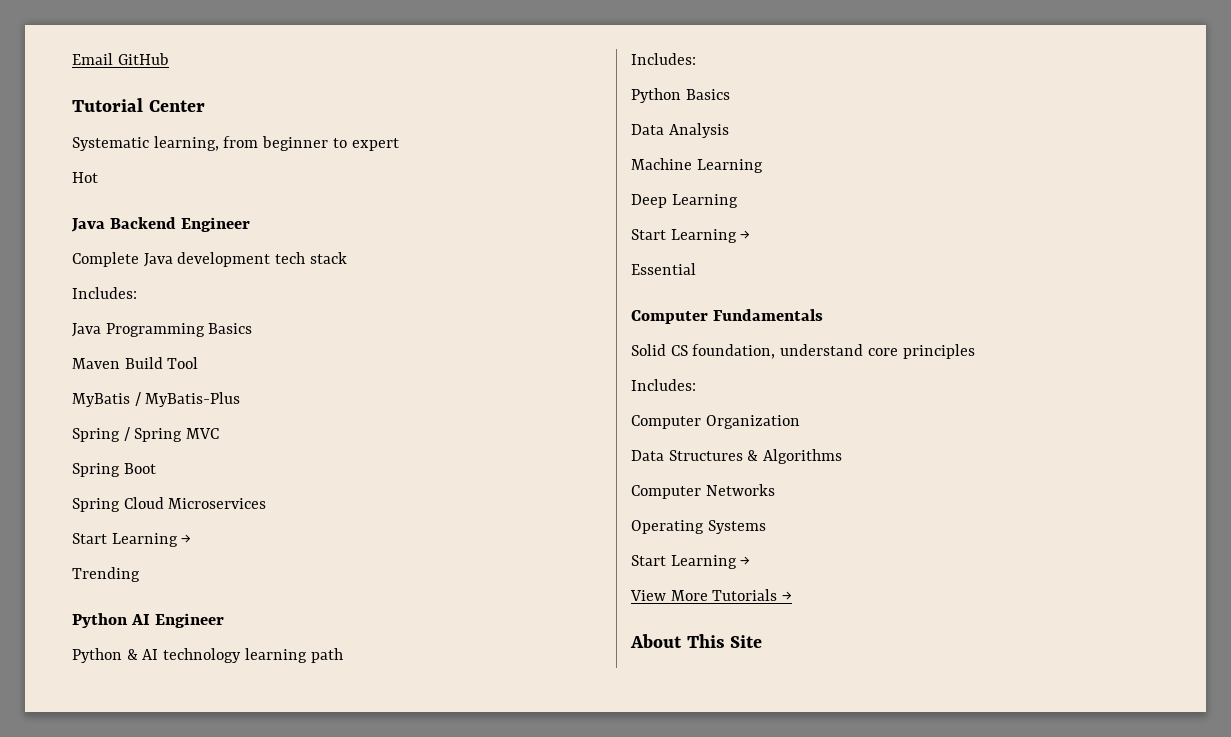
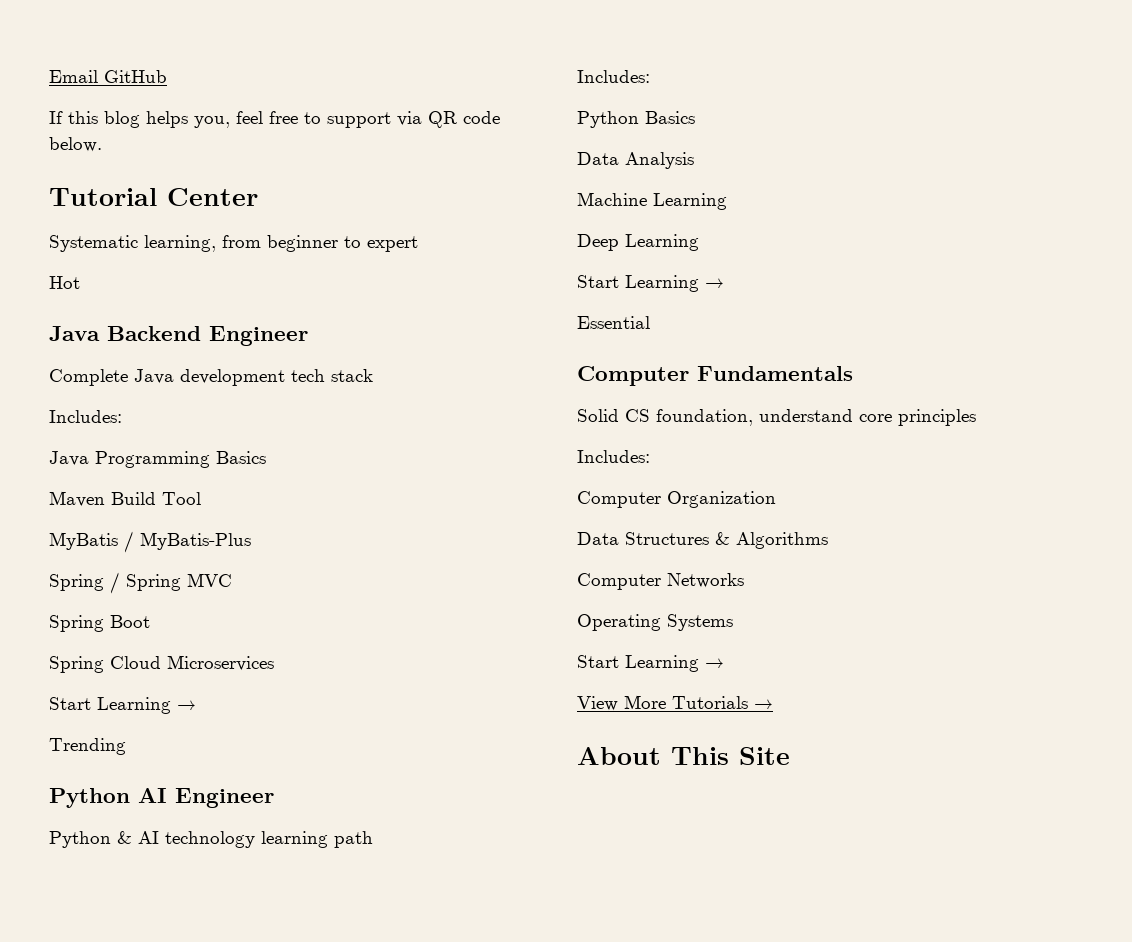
(169, 59) none -> [49,111,500,128] [49,137,102,152] // If this blog helps you, feel free to support via QR code below.

